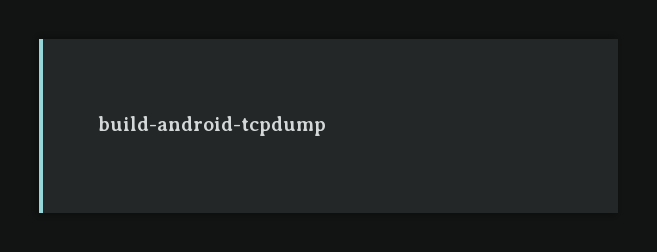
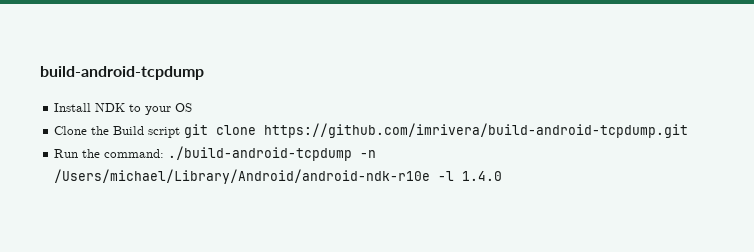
(326, 126) none -> [54,103,193,115] [54,123,689,138] [54,146,377,161] [54,169,503,184] // Install NDK to your OS // Clone the Build script git clone https://github.com/imrivera/build-android-tcpdump.git // Run the command: ./build-android-tcpdump -n /Users/michael/Library/Android/android-ndk-r10e -l 1.4.0

